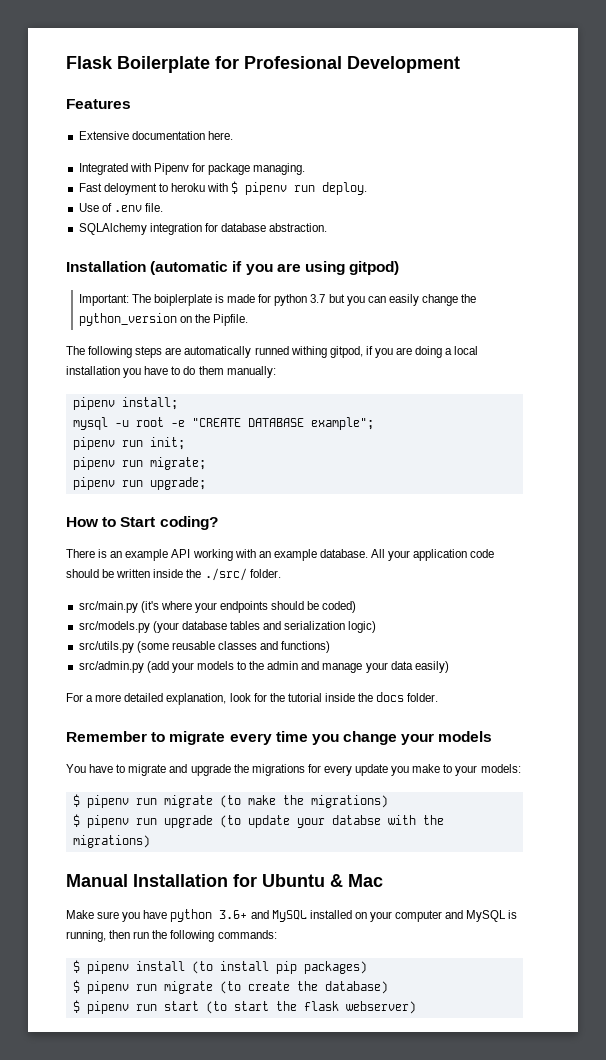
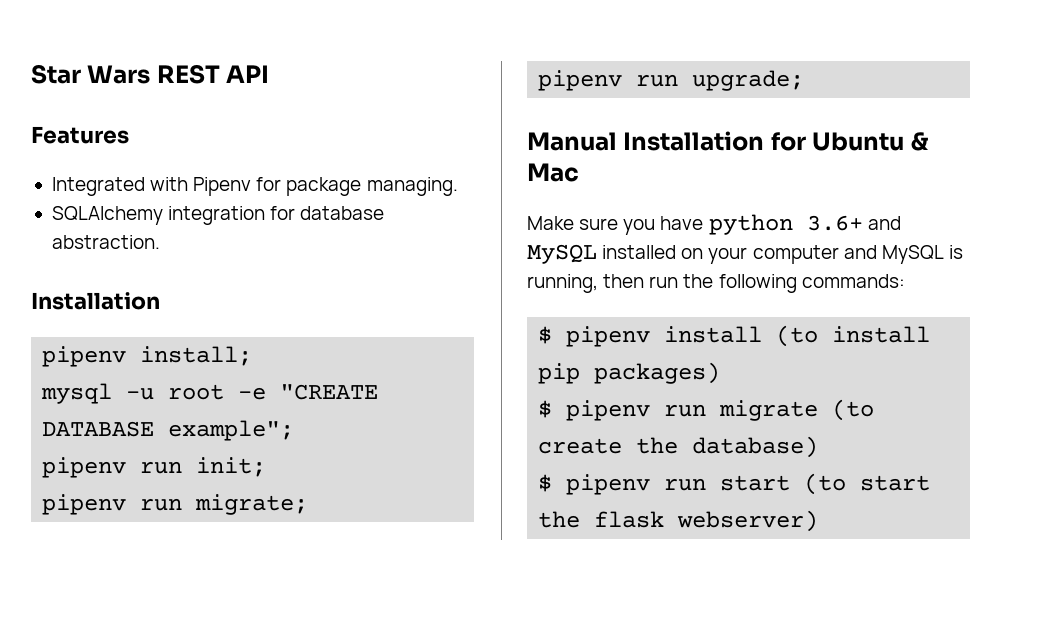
[66,56,460,73] [66,99,131,109] [78,131,233,140] Flask Boilerplate for Profesional Development // Features // Extensive documentation here. -> [31,64,270,84] [31,126,129,144] Star Wars REST API // Features
[78,181,368,195] [78,203,163,212] // Fast deloyment to heroku with $ pipenv run deploy. // Use of .env file. -> (458, 186) none
[150,261,400,275] [78,294,477,306] [78,313,249,326] [66,346,479,358] [66,366,276,378] (automatic if you are using gitpod) // Important: The boiplerplate is made for python 3.7 but you can easily change the python_version on the Pipfile. // The following steps are automatically runned withing gitpod, if you are doing a local installation you have to do them manually: -> (160, 301) none
[66,516,218,530] [66,549,495,561] [66,568,281,581] [78,601,357,613] [78,621,377,633] [78,641,331,653] [78,661,449,673] [66,692,439,705] [66,731,493,745] [66,764,521,776] [72,794,388,808] [72,814,444,828] [72,835,150,848] // How to Start coding? // There is an example API working with an example database. All your application code should be written inside the ./src/ folder. // src/main.py (it's where your endpoints should be coded) // src/models.py (your database tables and serialization logic) // src/utils.py (some reusable classes and functions) // src/admin.py (add your models to the admin and manage your data easily) // For a more detailed explanation, look for the tutorial inside the docs folder. // Remember to migrate every time you change your models // You have to migrate and upgrade the migrations for every update you make to your models: // $ pipenv run migrate (to make the migrations) // $ pipenv run upgrade (to update your databse with the migrations) -> (805, 80) none

